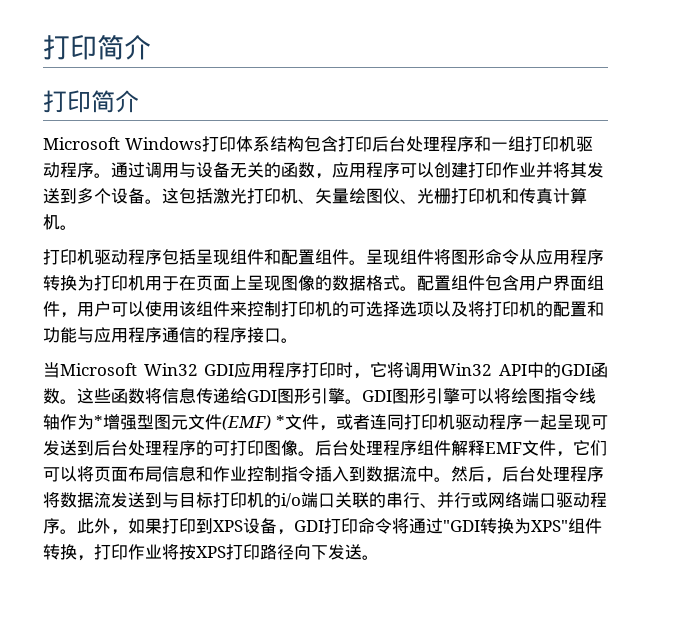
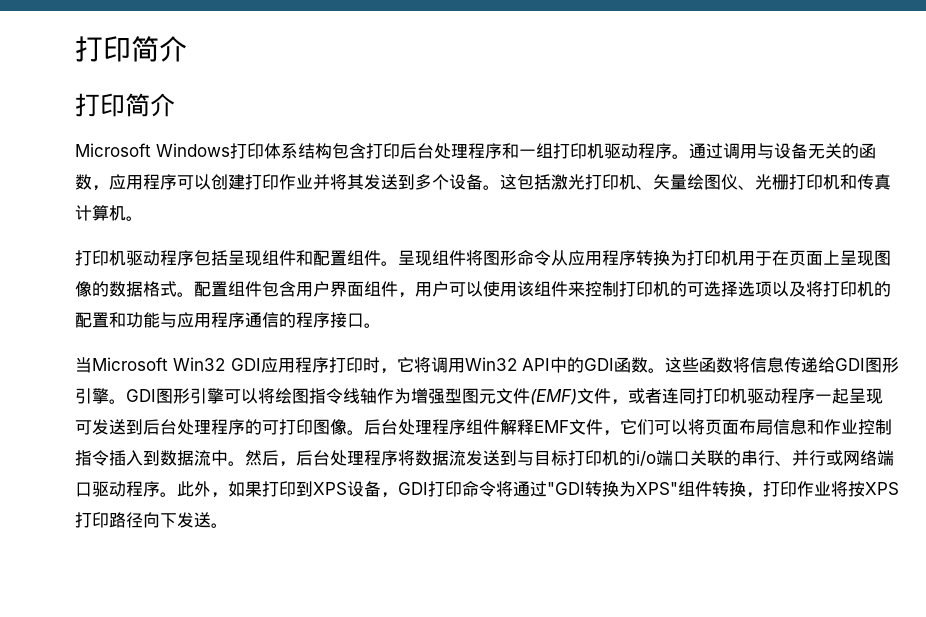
[94,415,103,428] * -> (411, 396) none
[276,415,285,428] * -> (577, 397) none

